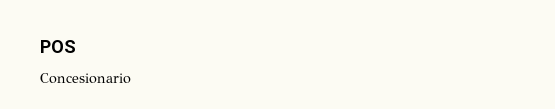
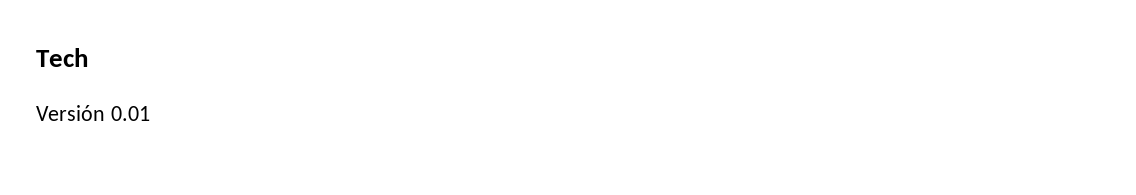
[40,40,76,53] [40,73,131,84] POS // Concesionario -> [36,48,88,67] [36,105,150,121] Tech // Versión 0.01

